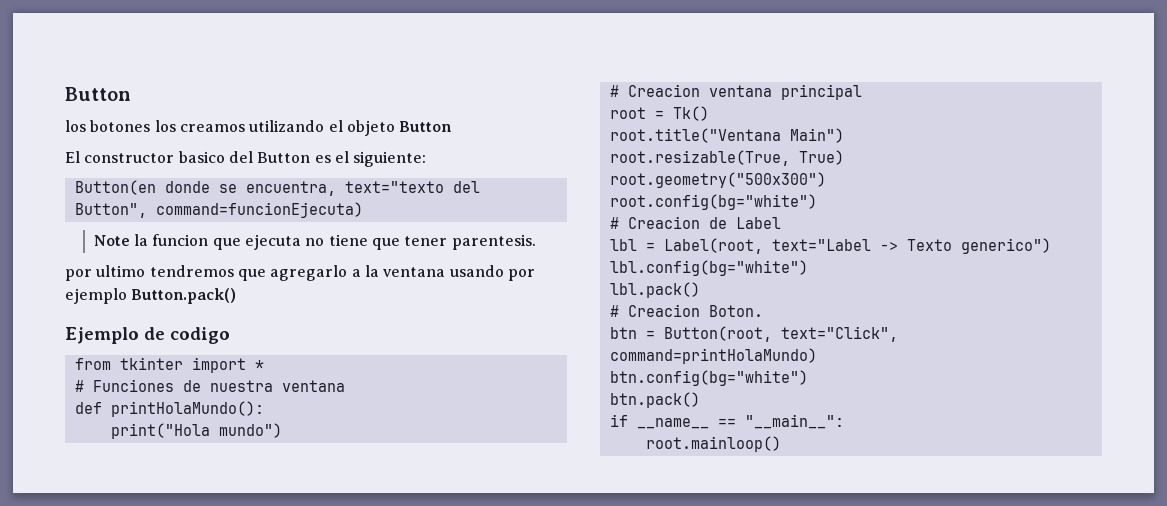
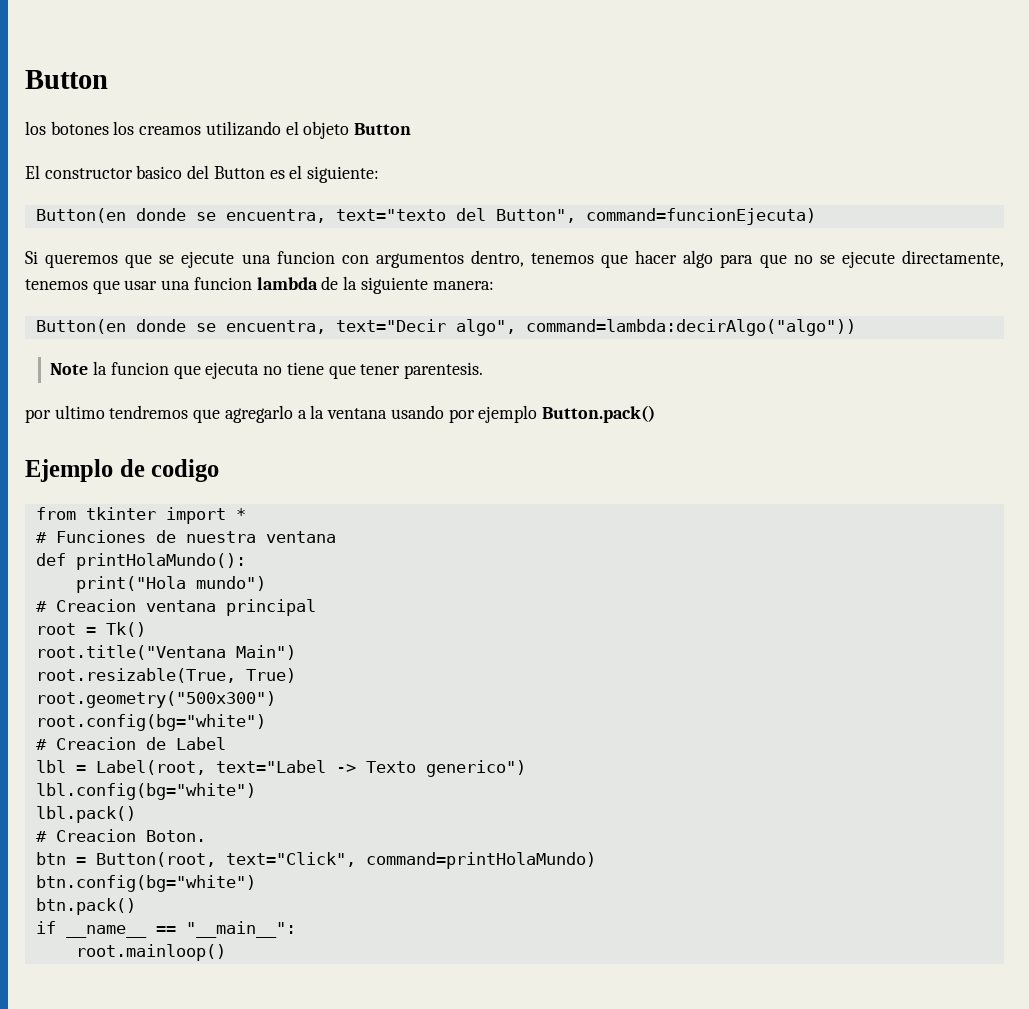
(363, 210) none -> [25,250,1004,268] [25,276,494,294] [35,319,856,336] // Si queremos que se ejecute una funcion con argumentos dentro, tenemos que hacer algo para que no se ejecute directamente, tenemos que usar una funcion lambda de la siguiente manera: // Button(en donde se encuentra, text="Decir algo", command=lambda:decirAlgo("algo"))

